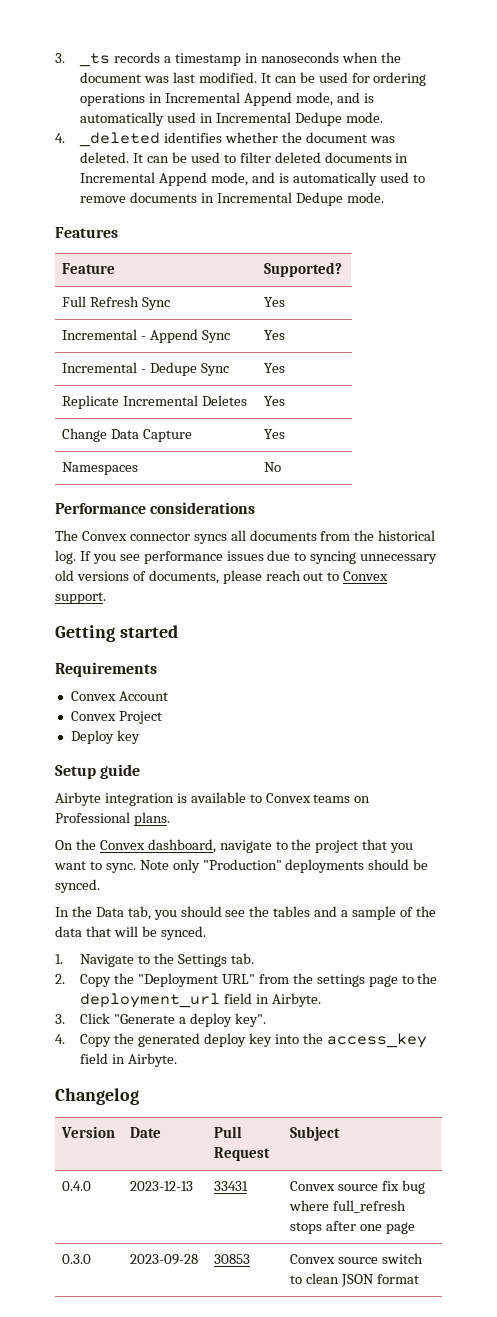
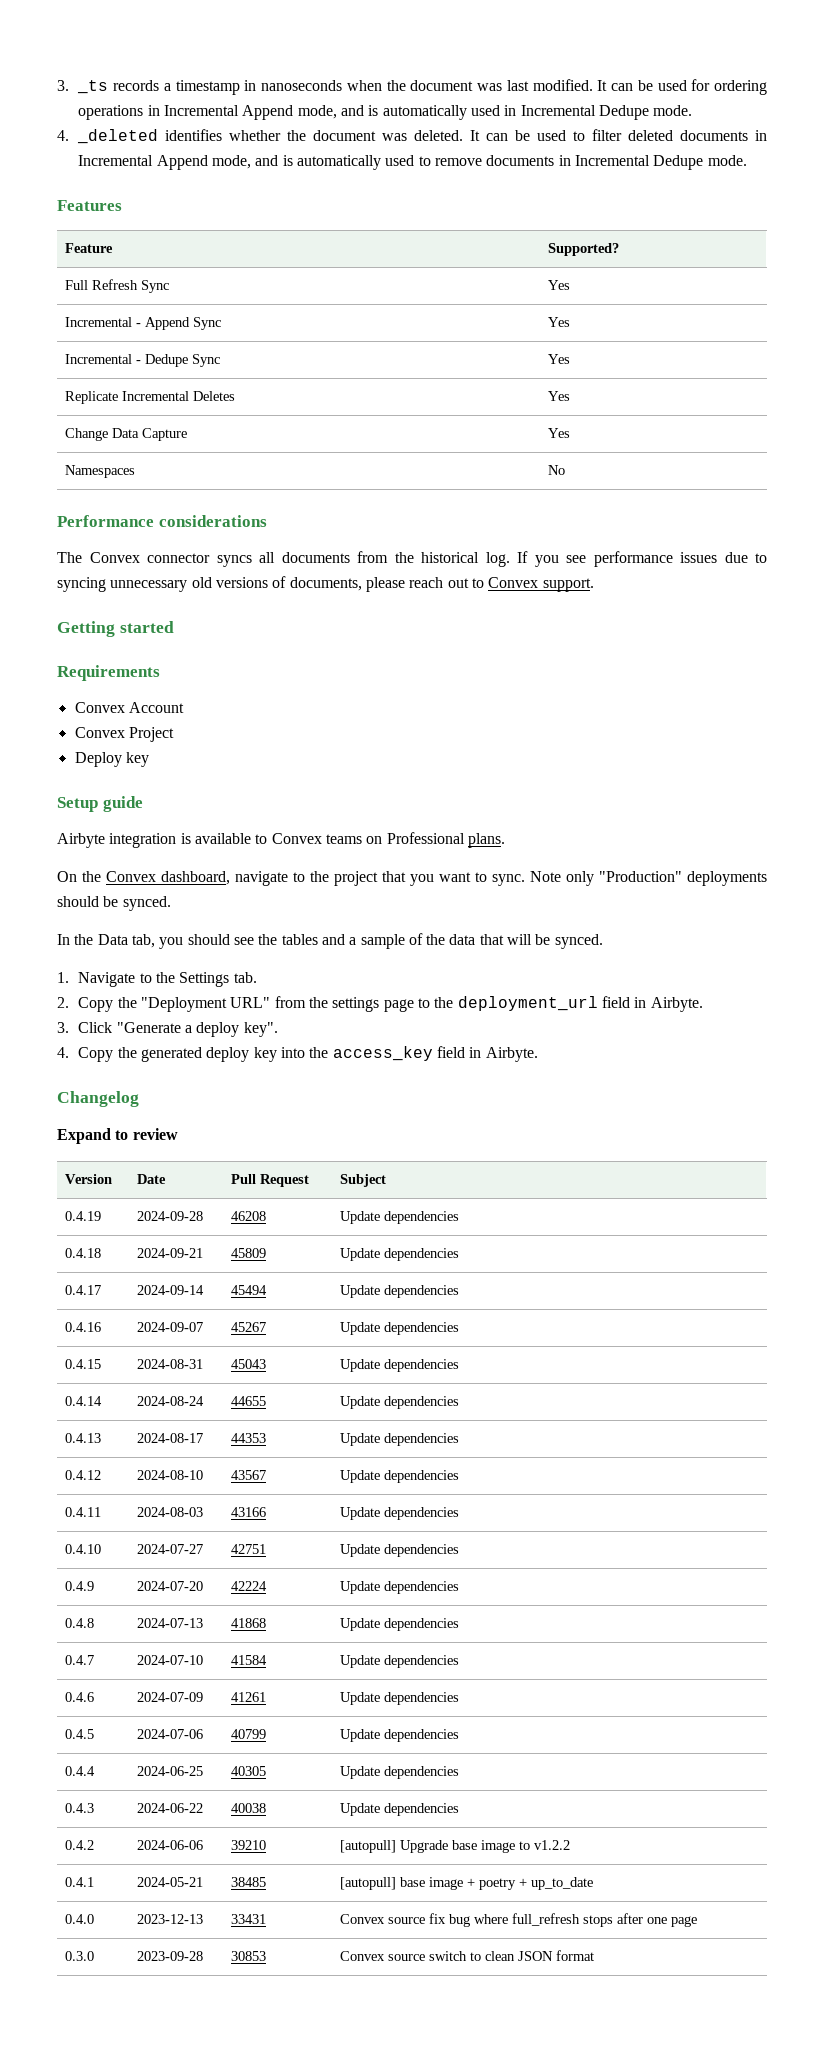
(139, 1096) none -> [57,1128,178,1144] // Expand to review
(341, 1133) none -> [65,1211,102,1221] [137,1211,204,1221] [231,1211,267,1221] [340,1211,460,1224] [65,1248,102,1258] [137,1248,204,1258] [231,1248,267,1258] [340,1248,460,1261] [65,1285,102,1295] [137,1285,205,1295] [231,1285,268,1295] [340,1285,460,1298] [65,1322,102,1332] [137,1322,204,1332] [231,1322,267,1332] [340,1322,460,1335] [65,1359,102,1369] [137,1359,204,1369] [231,1359,267,1369] [340,1359,460,1372] [65,1396,103,1406] [137,1396,205,1406] [231,1396,267,1406] [340,1396,460,1409] [65,1433,102,1443] [137,1433,204,1443] [231,1433,267,1443] [340,1433,460,1446] [65,1470,102,1480] [137,1470,204,1480] [231,1470,267,1480] [340,1470,460,1483] [65,1507,102,1517] [137,1507,204,1517] [231,1507,267,1517] [340,1507,460,1520] [65,1544,102,1554] [137,1544,204,1554] [231,1544,267,1554] [340,1544,460,1557] [65,1581,95,1591] [137,1581,204,1591] [231,1581,268,1591] [340,1581,460,1594] [65,1618,95,1628] [137,1618,204,1628] [231,1618,267,1628] [340,1618,460,1631] [65,1655,95,1665] [137,1655,204,1665] [231,1655,268,1665] [340,1655,460,1668] [65,1692,95,1702] [137,1692,204,1702] [231,1692,267,1702] [340,1692,460,1705] [65,1729,95,1739] [137,1729,204,1739] [231,1729,267,1739] [340,1729,460,1742] [65,1766,96,1776] [137,1766,204,1776] [231,1766,267,1776] [340,1766,460,1779] [65,1803,95,1813] [137,1803,204,1813] [231,1803,267,1813] [340,1803,460,1816] [65,1840,95,1850] [137,1840,204,1850] [231,1840,267,1850] [340,1840,571,1853] [65,1877,95,1887] [137,1877,204,1887] [231,1877,267,1887] [340,1877,594,1890] // 0.4.19 | 2024-09-28 | 46208 | Update dependencies // 0.4.18 | 2024-09-21 | 45809 | Update dependencies // 0.4.17 | 2024-09-14 | 45494 | Update dependencies // 0.4.16 | 2024-09-07 | 45267 | Update dependencies // 0.4.15 | 2024-08-31 | 45043 | Update dependencies // 0.4.14 | 2024-08-24 | 44655 | Update dependencies // 0.4.13 | 2024-08-17 | 44353 | Update dependencies // 0.4.12 | 2024-08-10 | 43567 | Update dependencies // 0.4.11 | 2024-08-03 | 43166 | Update dependencies // 0.4.10 | 2024-07-27 | 42751 | Update dependencies // 0.4.9 | 2024-07-20 | 42224 | Update dependencies // 0.4.8 | 2024-07-13 | 41868 | Update dependencies // 0.4.7 | 2024-07-10 | 41584 | Update dependencies // 0.4.6 | 2024-07-09 | 41261 | Update dependencies // 0.4.5 | 2024-07-06 | 40799 | Update dependencies // 0.4.4 | 2024-06-25 | 40305 | Update dependencies // 0.4.3 | 2024-06-22 | 40038 | Update dependencies // 0.4.2 | 2024-06-06 | 39210 | [autopull] Upgrade base image to v1.2.2 // 0.4.1 | 2024-05-21 | 38485 | [autopull] base image + poetry + up_to_date

